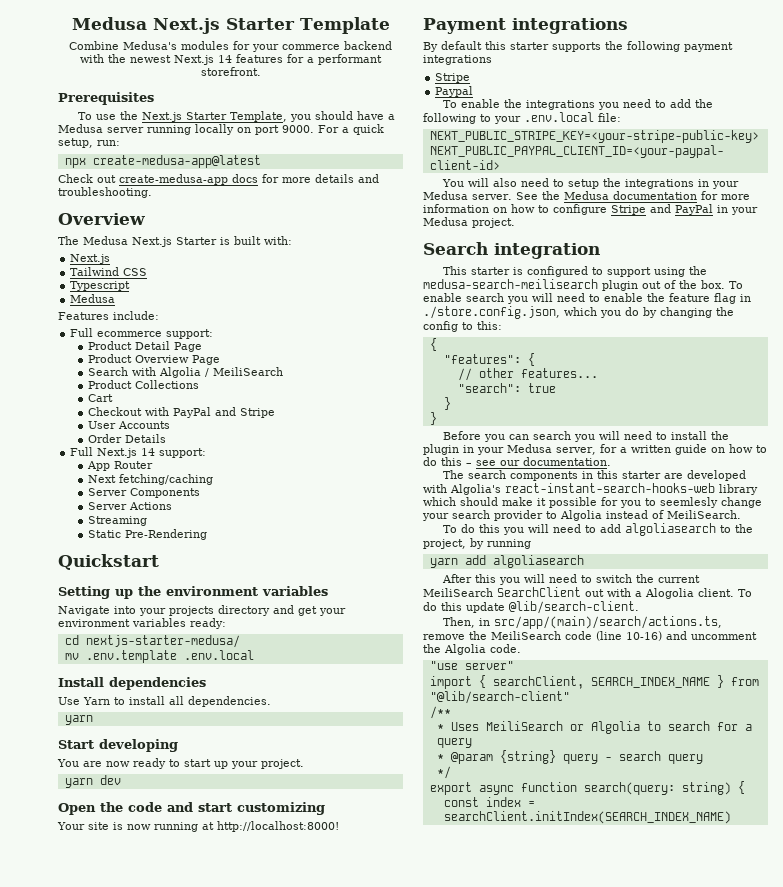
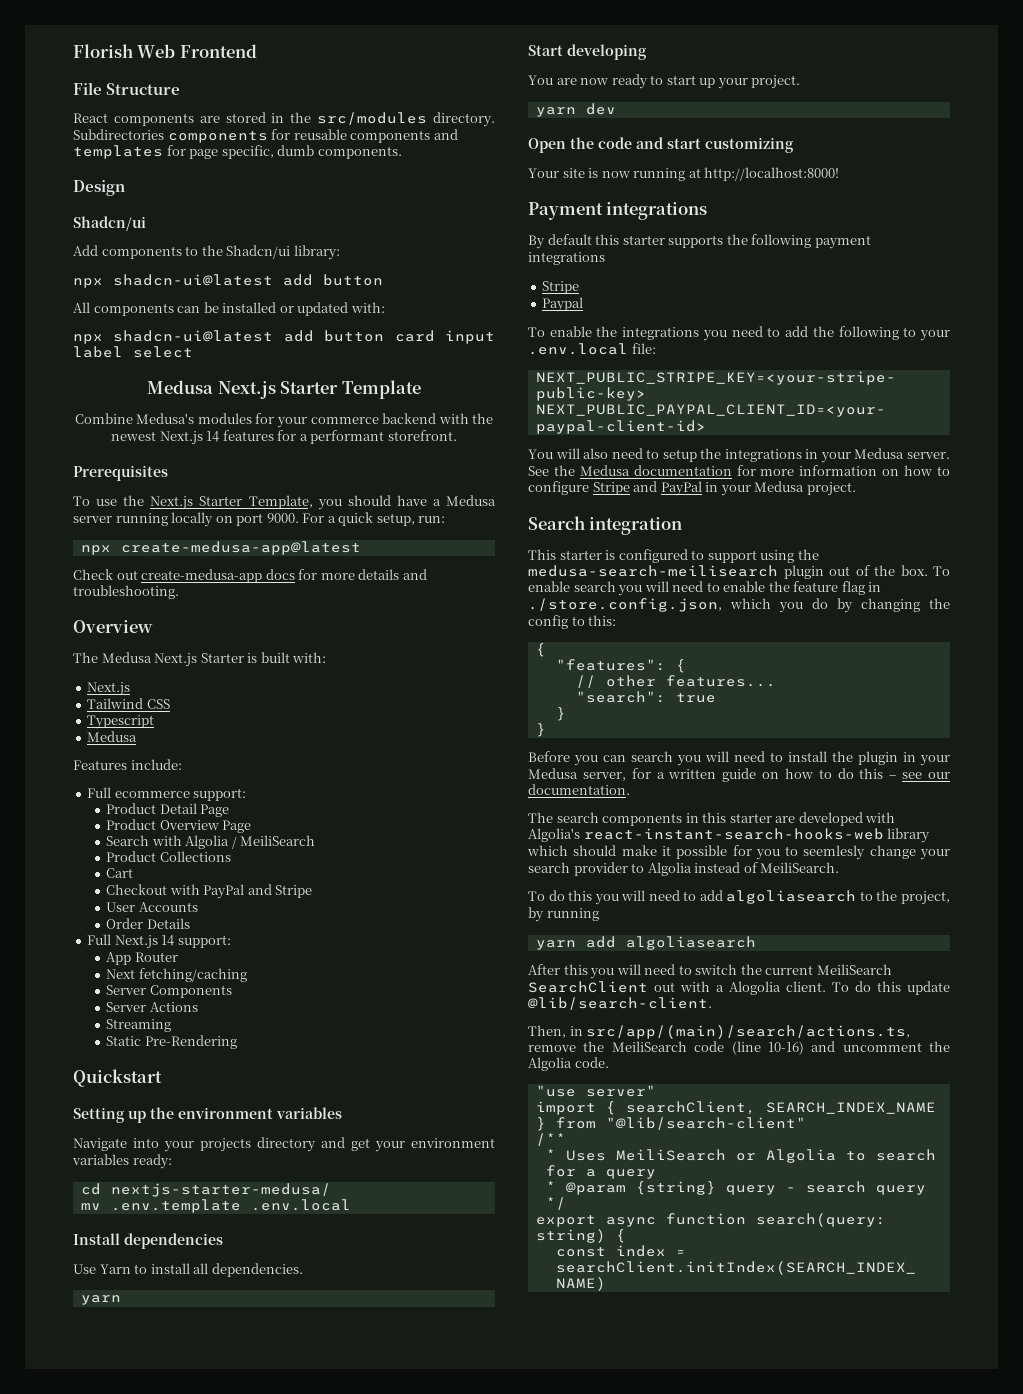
(71, 23) none -> [73,44,257,58] [73,82,181,95] [73,112,495,127] [73,129,458,143] [73,145,402,159] [73,180,125,196] [73,216,146,231] [73,245,340,260] [73,274,383,288] [73,302,385,316] [73,330,495,344] [73,346,193,358] Florish Web Frontend // File Structure // React components are stored in the src/modules directory. Subdirectories components for reusable components and templates for page specific, dumb components. // Design // Shadcn/ui // Add components to the Shadcn/ui library: // npx shadcn-ui@latest add button // All components can be installed or updated with: // npx shadcn-ui@latest add button card input label select //

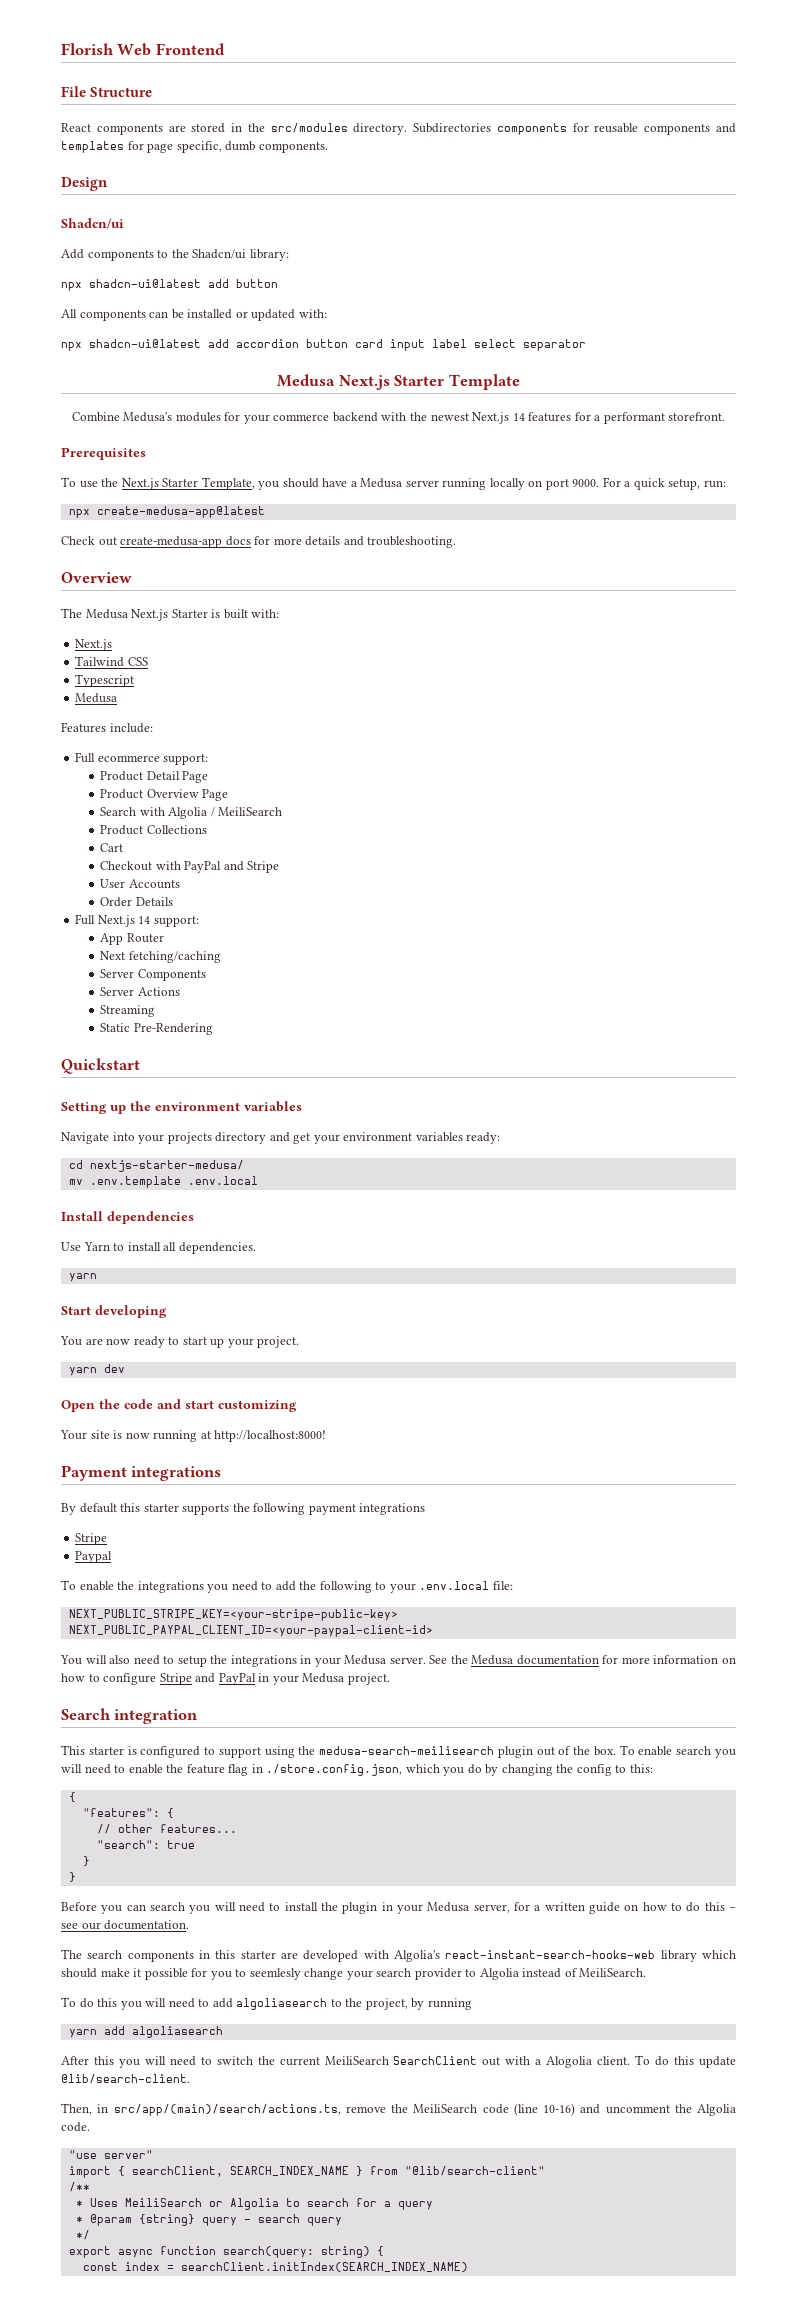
(314, 336) none -> [236,339,299,348] accordion
(193, 352) none -> [523,339,586,351] separator

